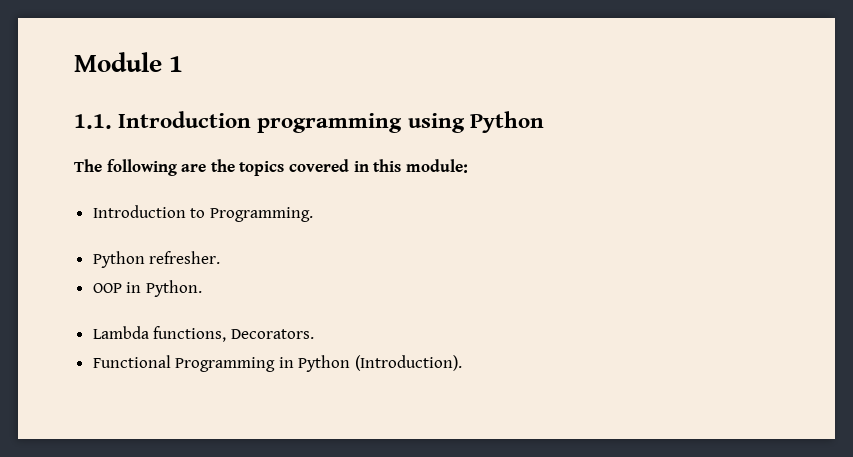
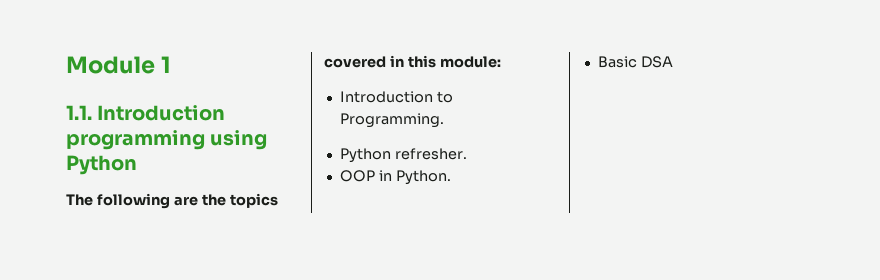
[92,326,314,342] [92,355,463,372] Lambda functions, Decorators. // Functional Programming in Python (Introduction). -> [597,56,673,68] Basic DSA

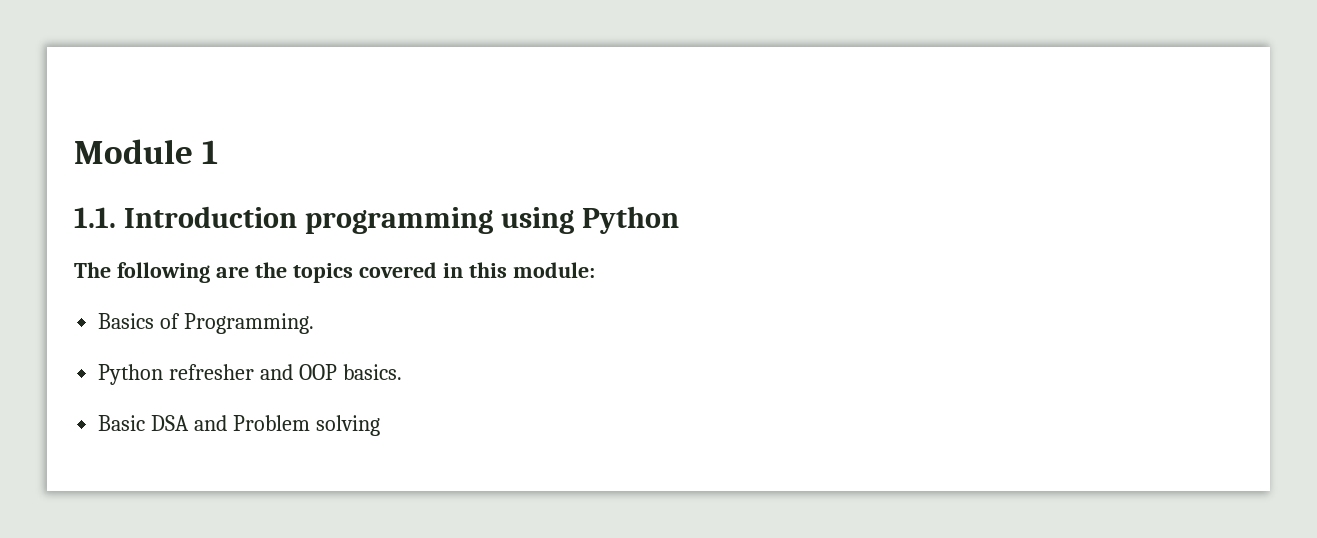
[339,91,453,103] Introduction to -> [98,313,181,329] Basics of
[394,148,467,160] [339,170,451,185] refresher. // OOP in Python. -> [169,364,402,380] refresher and OOP basics.
(673, 62) none -> [194,415,380,436] and Problem solving

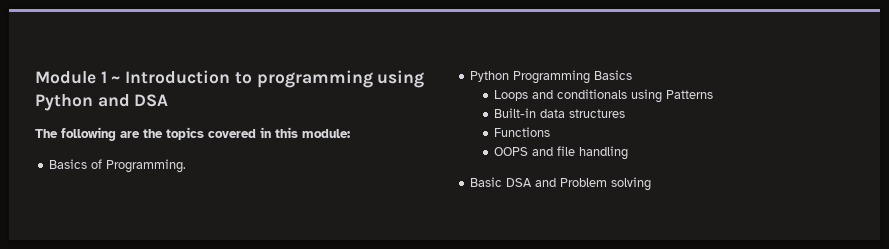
[74,206,297,228] // 1.1. Introduction -> [111,70,252,84] ~ Introduction to
(679, 220) none -> [97,94,169,107] and DSA
[169,364,402,380] refresher and OOP basics. -> [513,70,633,84] [494,89,714,103] [494,108,626,118] [494,127,551,137] [494,146,629,160] Programming Basics // Loops and conditionals using Patterns // Built-in data structures // Functions // OOPS and file handling

